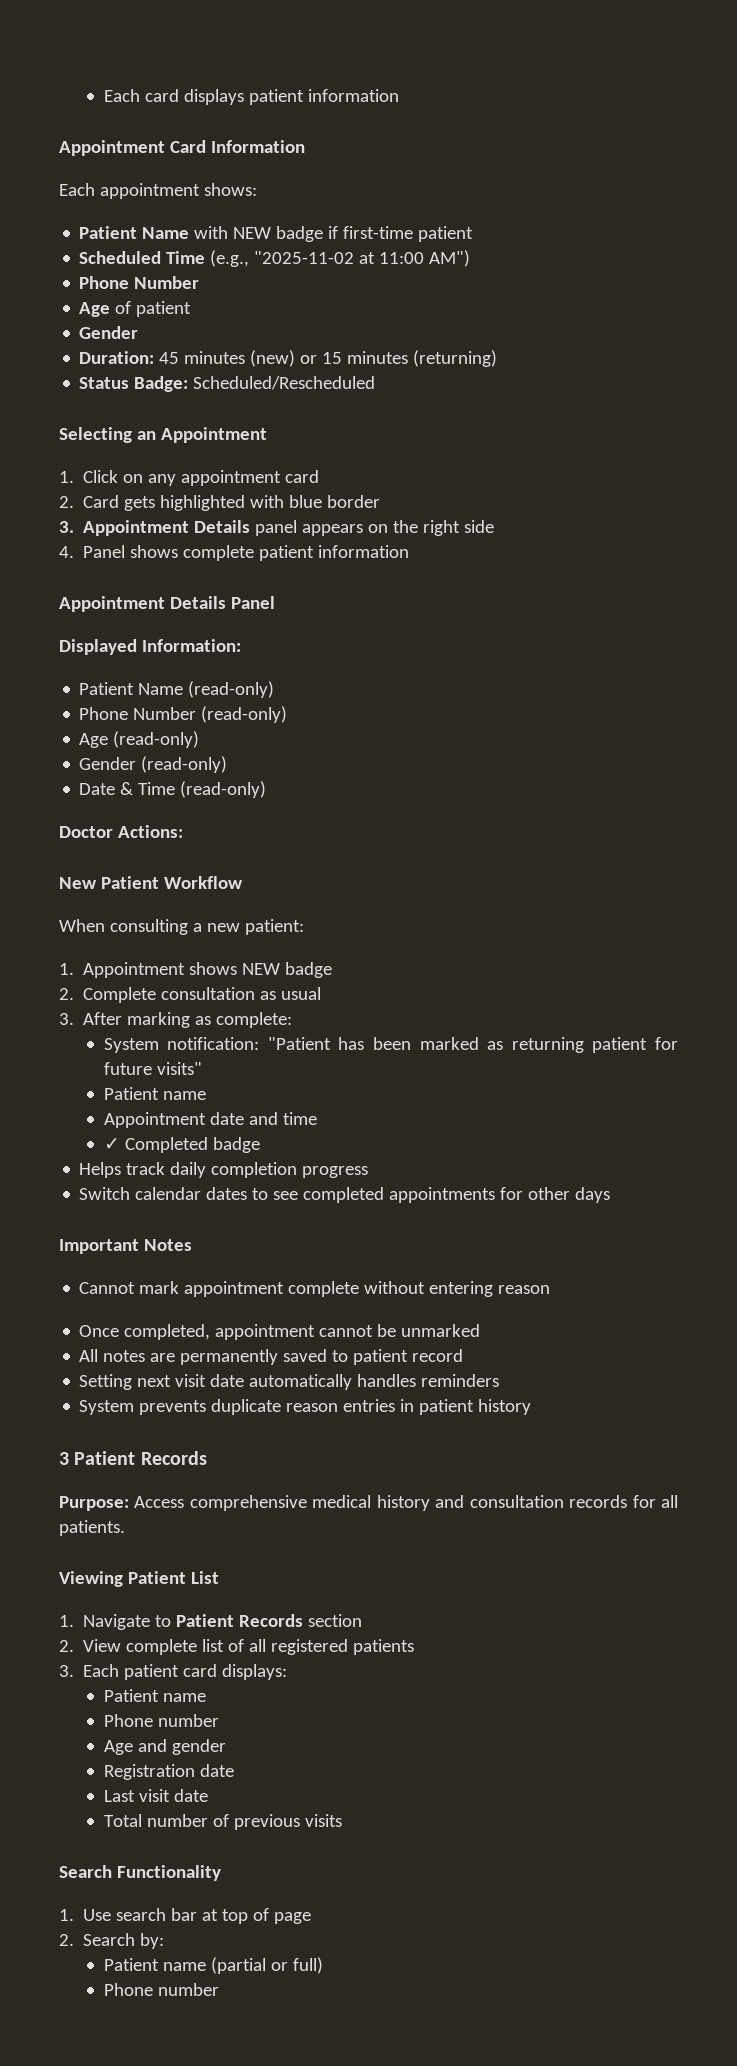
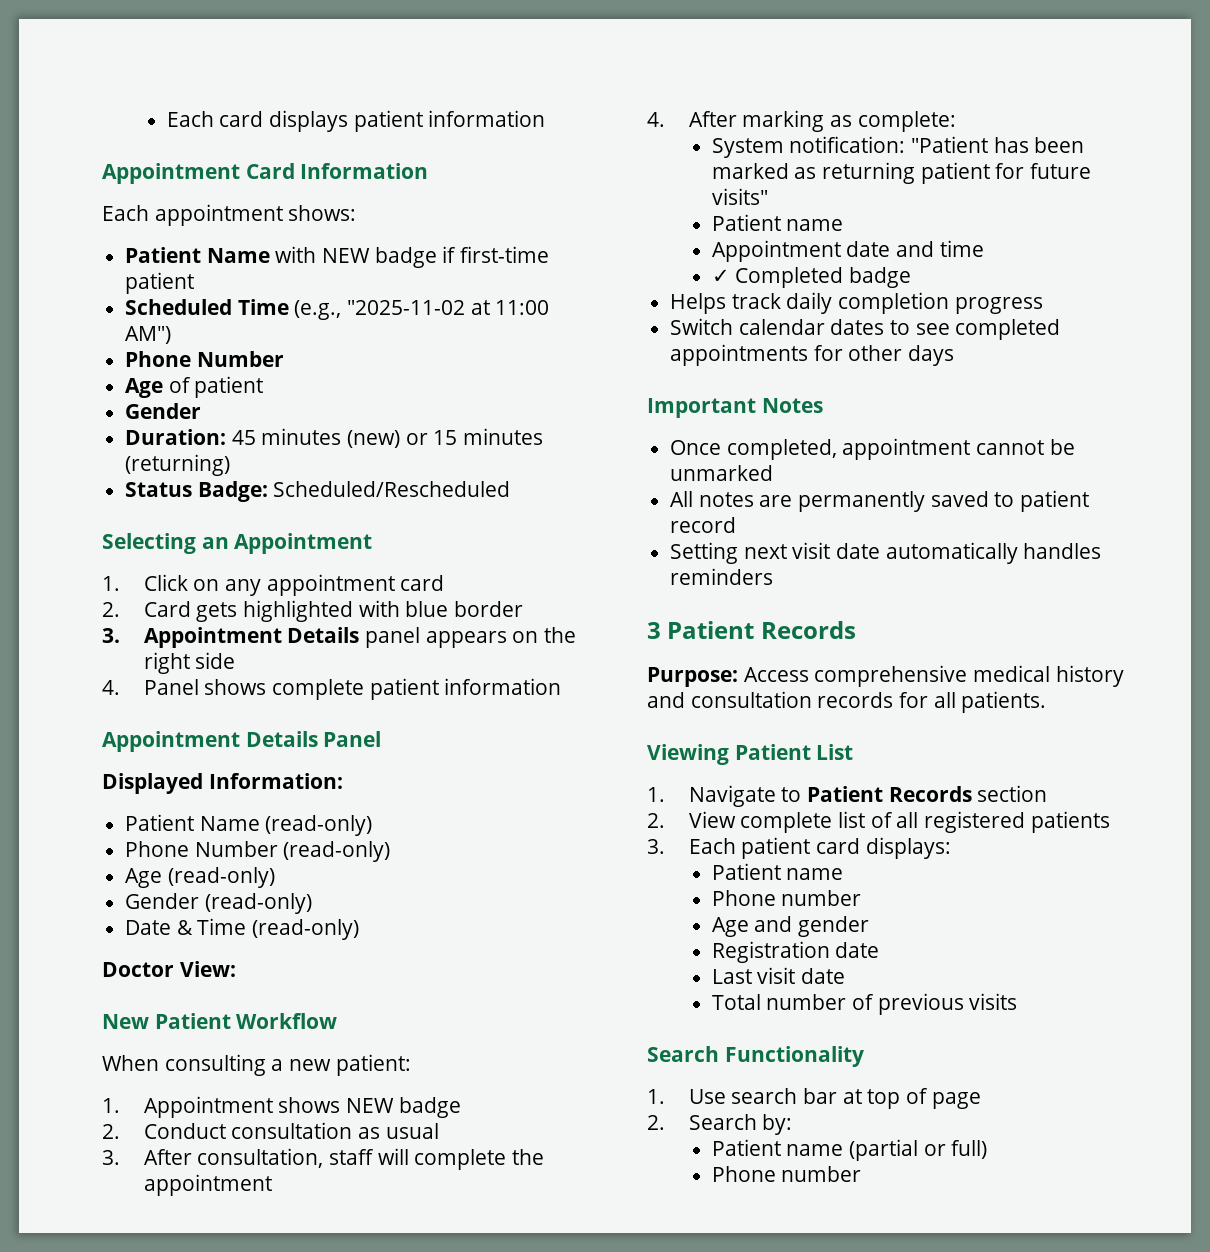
[117,825,183,838] Actions: -> [179,961,236,977] View:
[83,987,157,1003] Complete -> [143,1123,226,1139] Conduct
(123, 1018) none -> [197,1148,544,1170] [143,1174,272,1196] [647,111,737,127] consultation, staff will complete the appointment // 4. After
[79,1281,551,1297] // Cannot mark appointment complete without entering reason -> (823, 405) none
[79,1399,532,1415] // System prevents duplicate reason entries in patient history -> (774, 576) none

